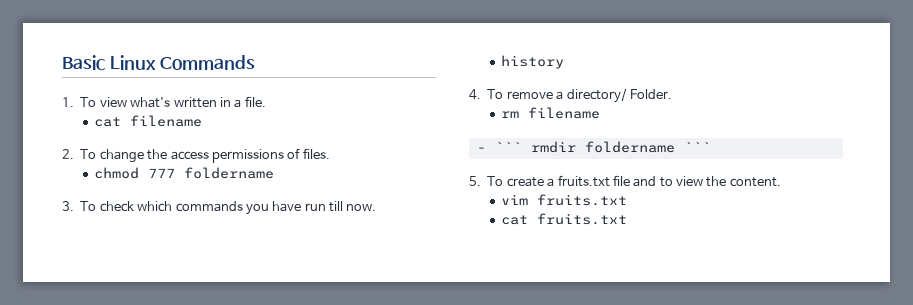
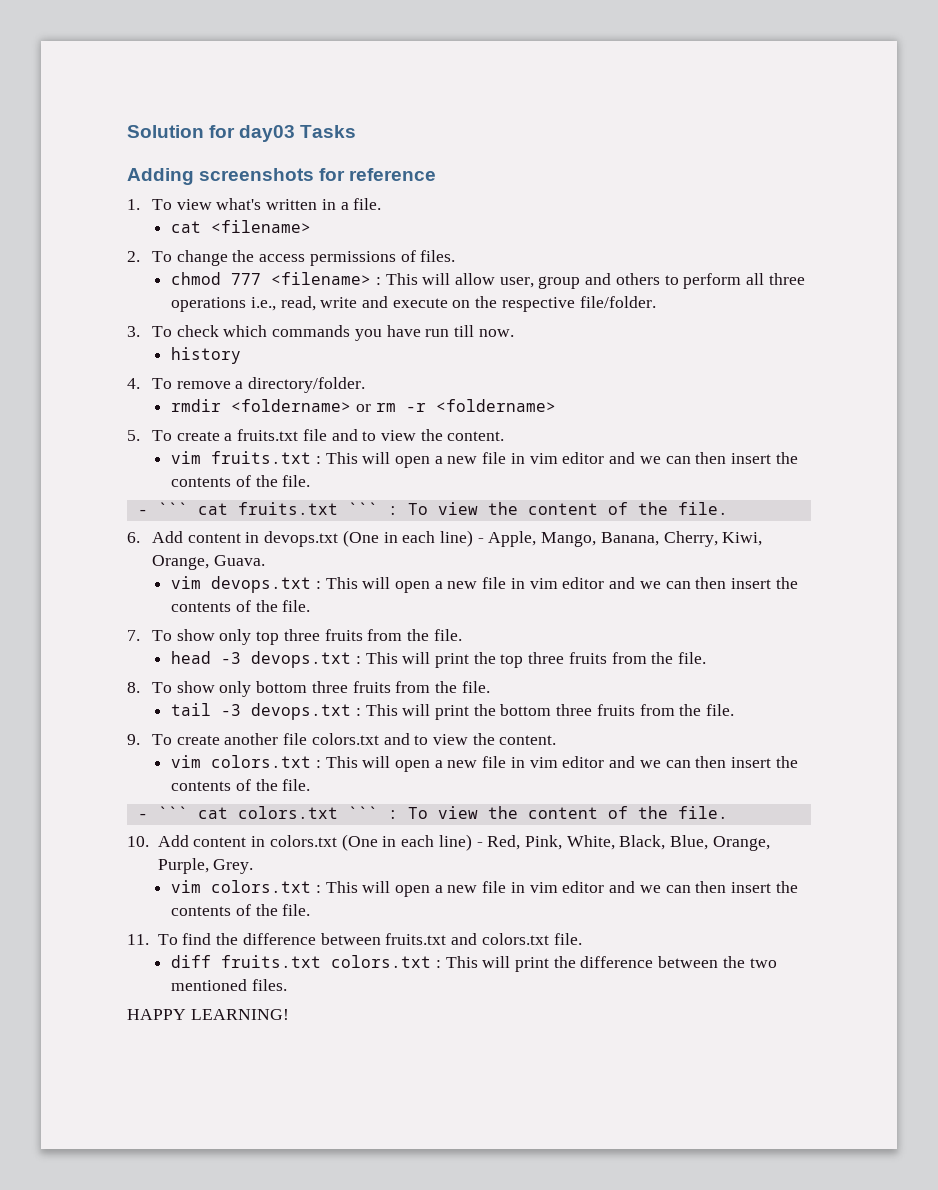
[62,55,256,71] Basic Linux Commands -> [127,125,357,142] [127,168,437,185] Solution for day03 Tasks // Adding screenshots for reference
[130,115,203,127] filename -> [211,220,312,233] <filename>
[184,167,275,179] foldername -> [271,272,805,289] [171,296,656,312] <filename> : This will allow user, group and others to perform all three operations i.e., read, write and execute on the respective file/folder.
[566,88,672,103] [501,107,601,119] [476,141,711,153] directory/ Folder. // rm filename // - ``` rmdir foldername ``` -> [248,377,366,393] [171,399,556,412] directory/folder. // rmdir <foldername> or rm -r <foldername>
[501,213,628,225] // cat fruits.txt -> [315,452,798,468] [171,475,311,487] [137,502,728,515] [127,530,763,547] [151,555,265,570] [171,576,798,593] [171,600,311,612] [127,629,462,645] [171,651,707,668] [127,681,490,697] [171,703,735,720] [127,733,557,745] [171,755,798,772] [171,779,311,791] [137,806,728,819] [127,834,770,851] [157,858,254,874] [171,880,798,897] [171,904,311,916] [127,933,582,945] [171,955,777,972] [171,979,287,991] [127,1009,289,1020] : This will open a new file in vim editor and we can then insert the contents of the file. // - ``` cat fruits.txt ``` : To view the content of the file. // 6. Add content in devops.txt (One in each line) - Apple, Mango, Banana, Cherry, Kiwi, Orange, Guava. // vim devops.txt : This will open a new file in vim editor and we can then insert the contents of the file. // 7. To show only top three fruits from the file. // head -3 devops.txt : This will print the top three fruits from the file. // 8. To show only bottom three fruits from the file. // tail -3 devops.txt : This will print the bottom three fruits from the file. // 9. To create another file colors.txt and to view the content. // vim colors.txt : This will open a new file in vim editor and we can then insert the contents of the file. // - ``` cat colors.txt ``` : To view the content of the file. // 10. Add content in colors.txt (One in each line) - Red, Pink, White, Black, Blue, Orange, Purple, Grey. // vim colors.txt : This will open a new file in vim editor and we can then insert the contents of the file. // 11. To find the difference between fruits.txt and colors.txt file. // diff fruits.txt colors.txt : This will print the difference between the two mentioned files. // HAPPY LEARNING!

